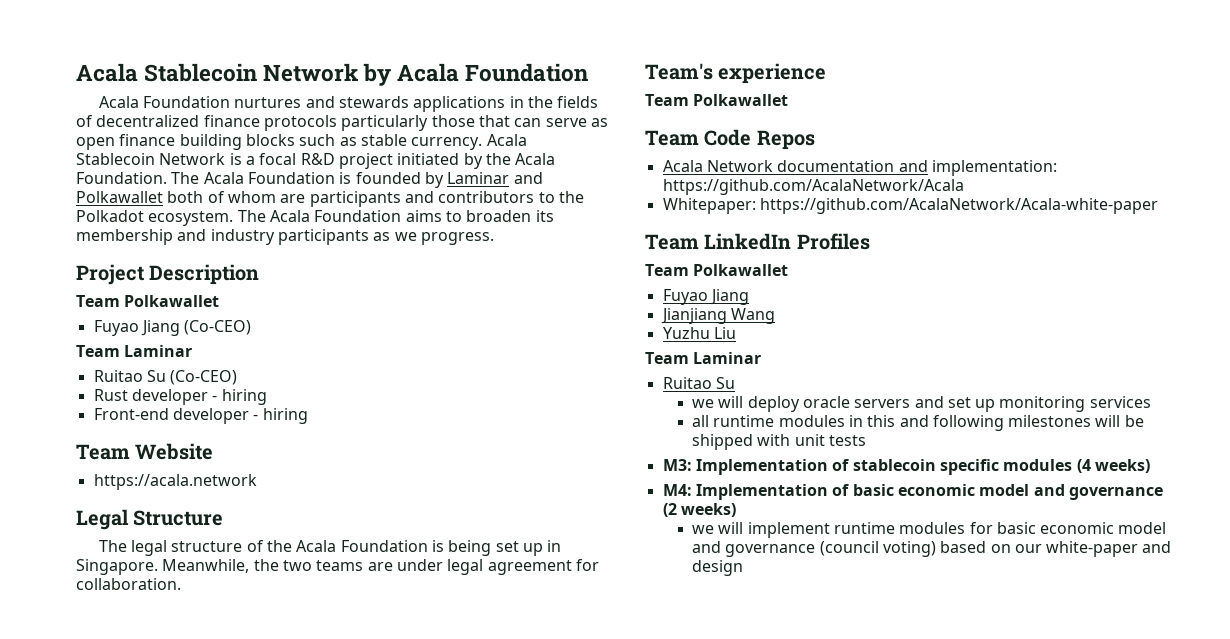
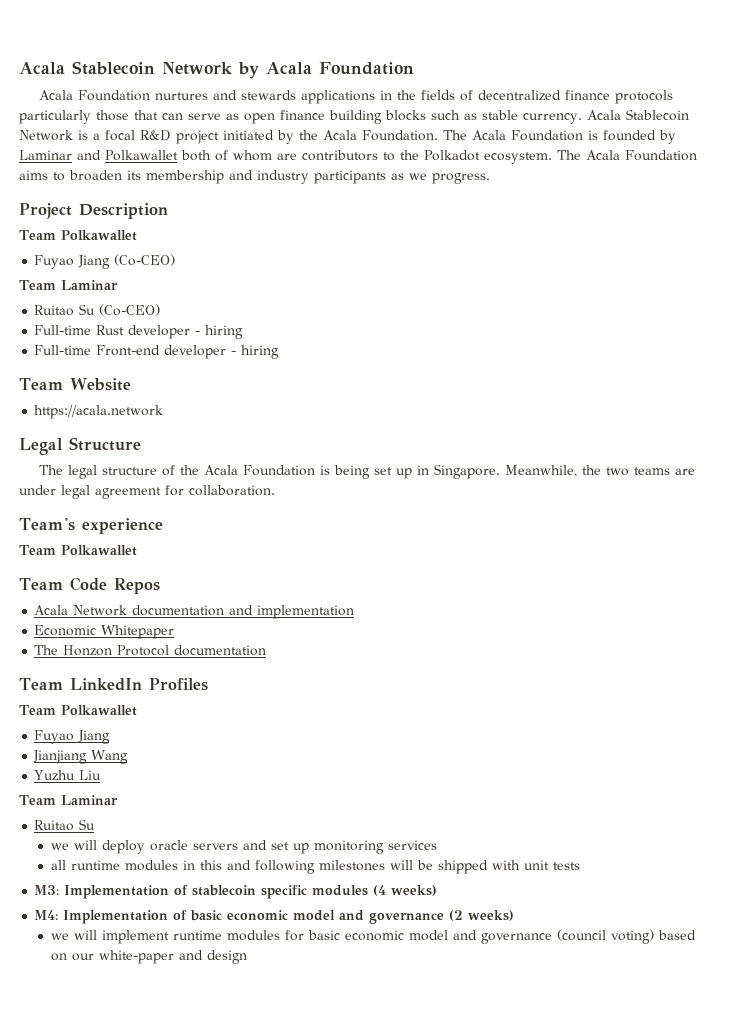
[309,191,434,207] participants and -> (297, 156) none
(238, 377) none -> [34,325,92,335] Full-time
(267, 397) none -> [34,345,92,355] Full-time
[931,160,1057,176] [662,179,964,195] [662,198,1158,214] implementation: https://github.com/AcalaNetwork/Acala // Whitepaper: https://github.com/AcalaNetwork/Acala-white-paper -> [257,605,355,619] [34,625,175,639] [34,645,267,656] implementation // Economic Whitepaper // The Honzon Protocol documentation

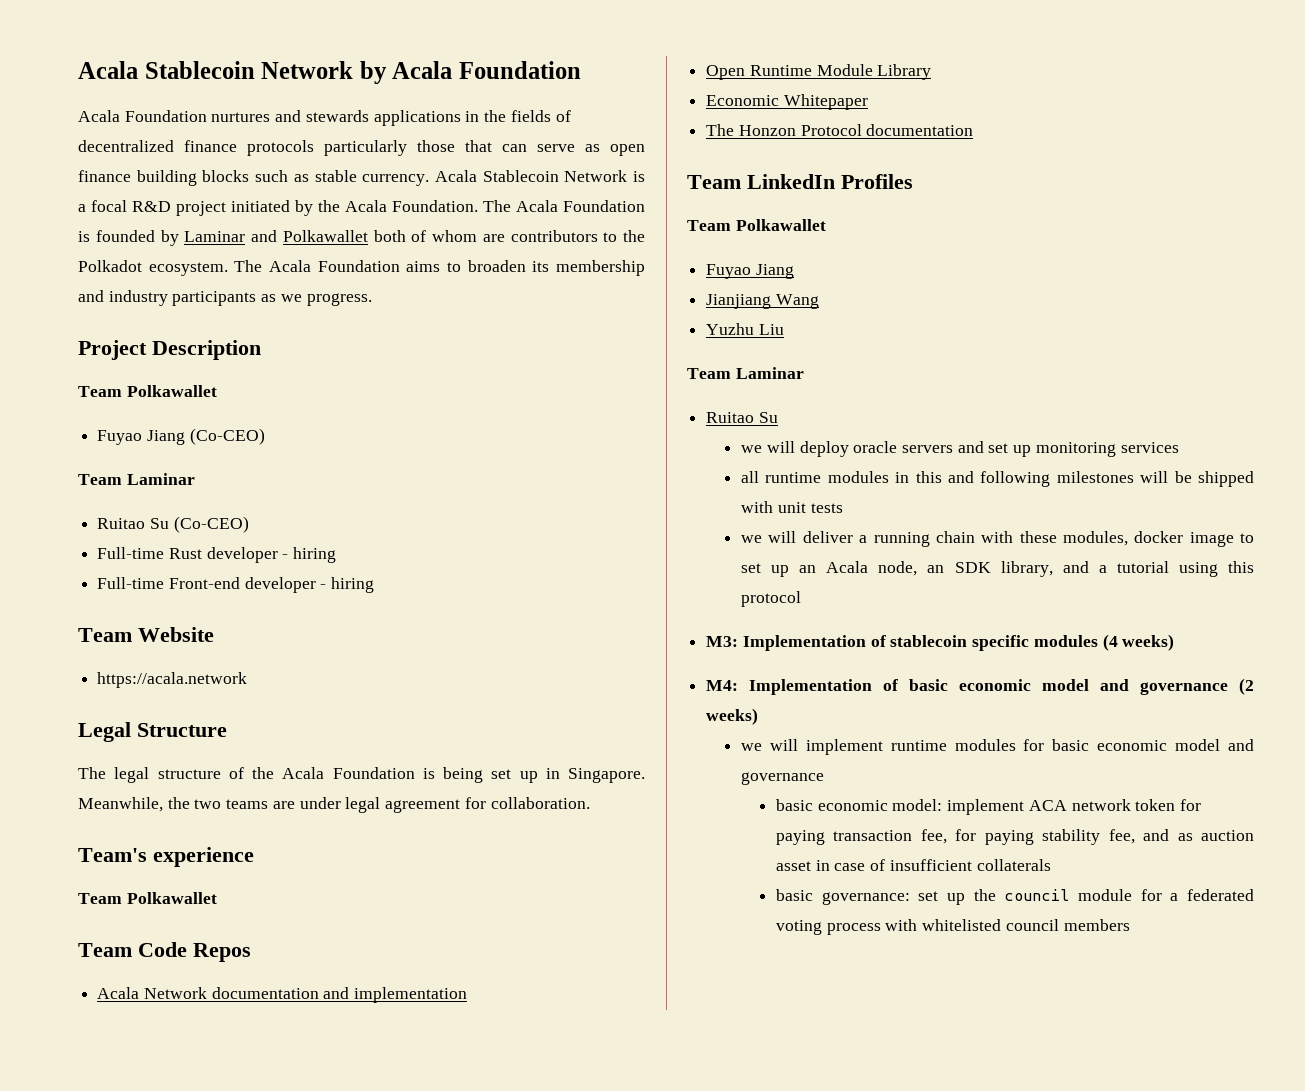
(355, 612) none -> [706,64,932,80] // Open Runtime Module Library
(580, 866) none -> [741,531,1254,547] [741,561,1254,577] [741,591,802,607] // we will deliver a running chain with these modules, docker image to set up an Acala node, an SDK library, and a tutorial using this protocol
[556,929,696,944] [50,950,247,964] (council voting) based on our white-paper and design -> [775,799,1202,815] [775,829,1254,845] [775,859,1051,871] [775,889,1254,905] [775,919,1130,935] // basic economic model: implement ACA network token for paying transaction fee, for paying stability fee, and as auction asset in case of insufficient collaterals // basic governance: set up the council module for a federated voting process with whitelisted council members

